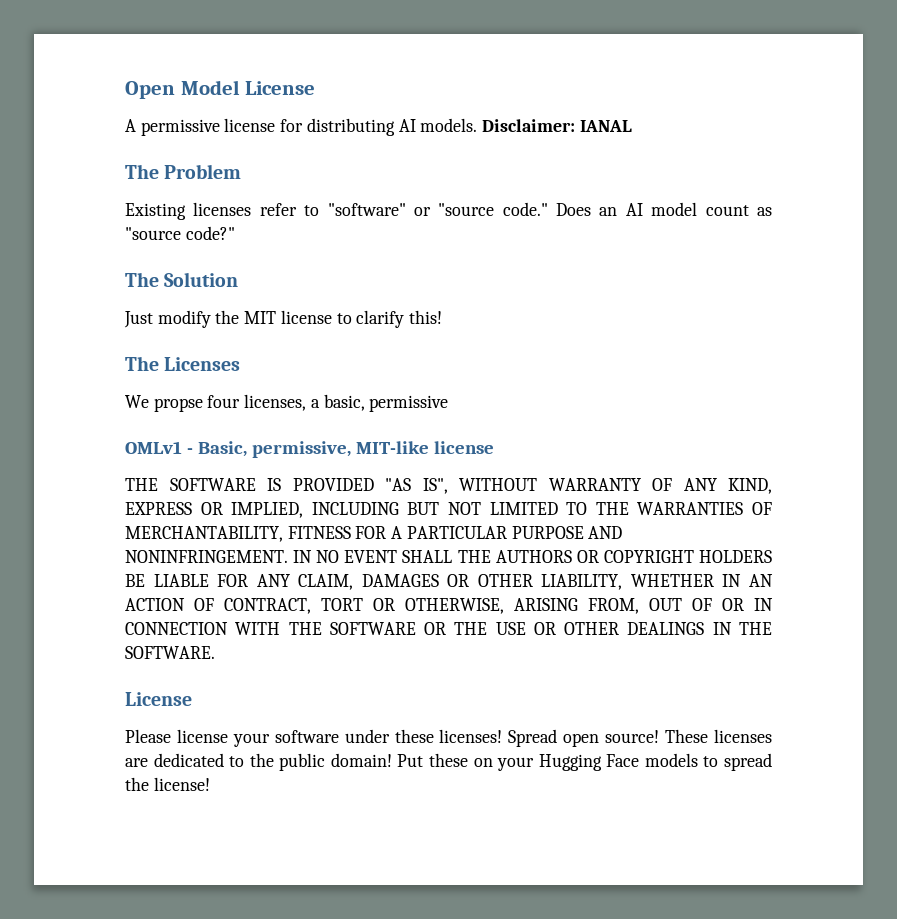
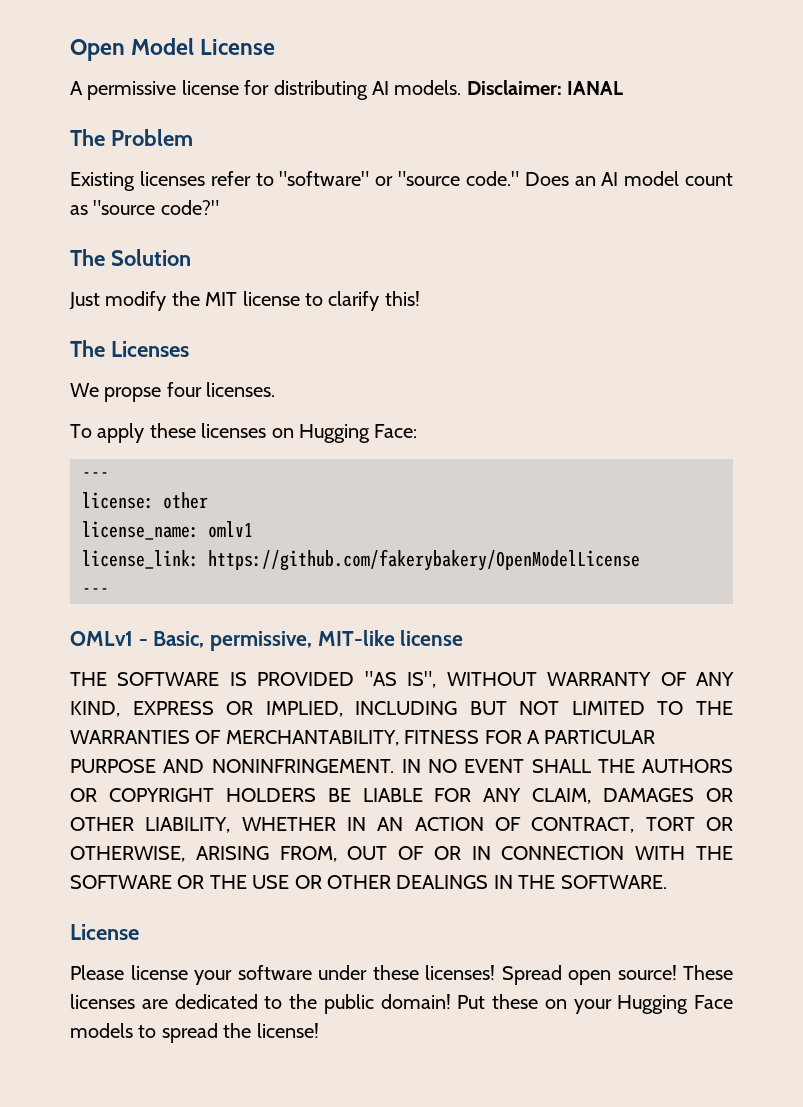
[244,394,449,412] licenses, a basic, permissive -> [206,382,276,397] [70,423,418,443] [82,472,109,479] [82,492,208,509] [82,521,253,540] [82,549,640,571] [82,588,109,595] licenses. // To apply these licenses on Hugging Face: // --- // license: other // license_name: omlv1 // license_link: https://github.com/fakerybakery/OpenModelLicense // ---

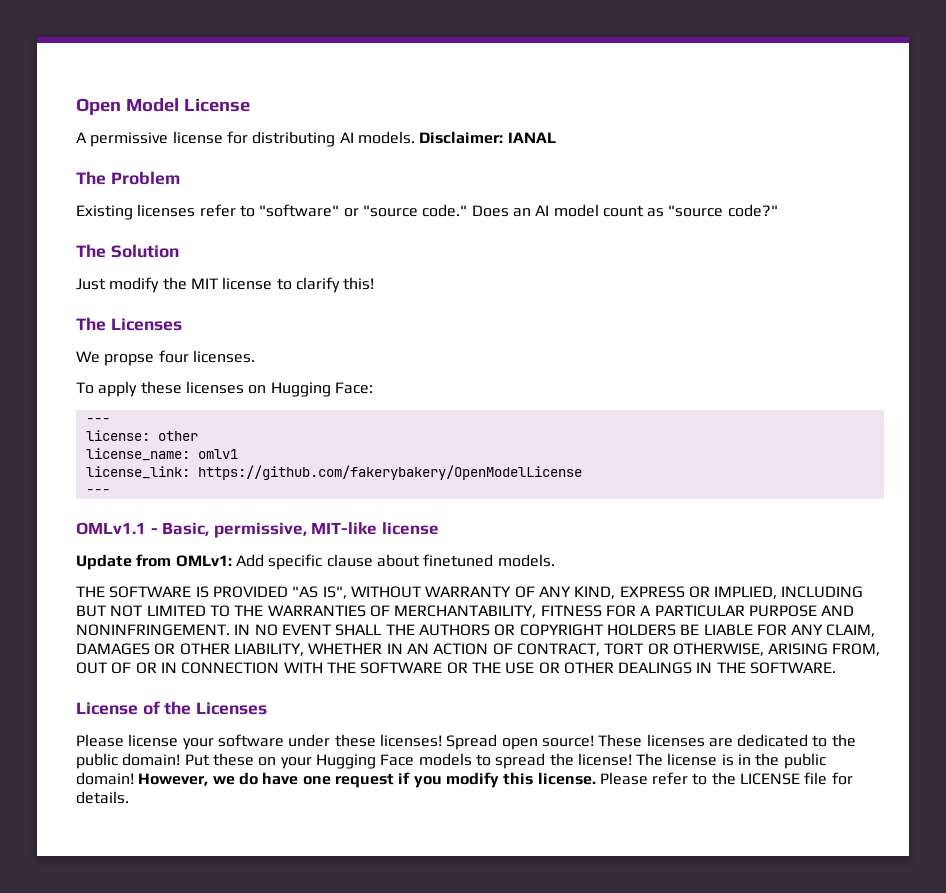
[70,631,133,646] OMLv1 -> [76,522,146,535] OMLv1.1
(464, 638) none -> [76,554,555,570] // Update from OMLv1: Add specific clause about finetuned models.
(139, 932) none -> [142,701,268,715] of the Licenses
(319, 1030) none -> [636,753,826,769] [76,772,853,788] [76,791,129,804] The license is in the public domain! However, we do have one request if you modify this license. Please refer to the LICENSE file for details.

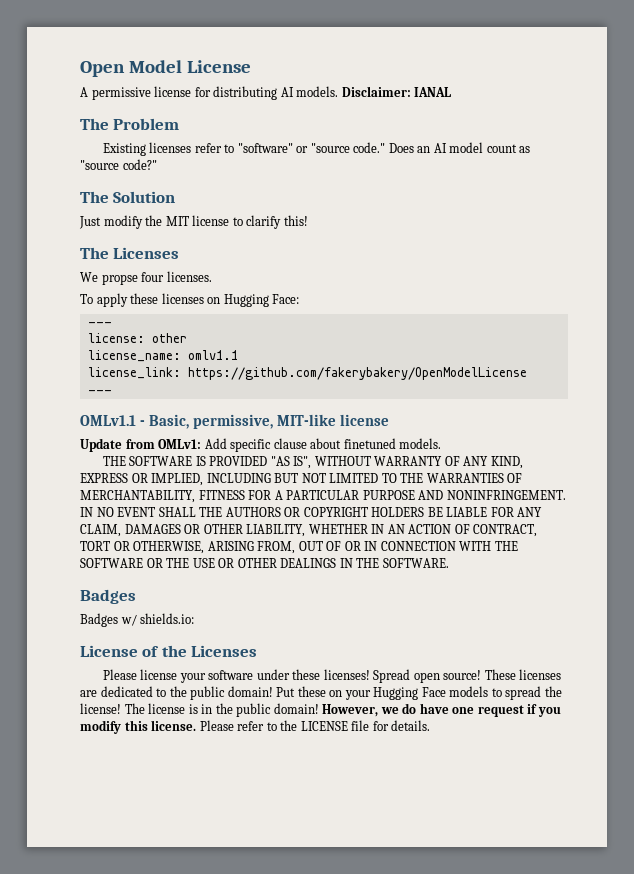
[197,449,238,459] omlv1 -> [187,350,238,360] omlv1.1
(837, 668) none -> [80,589,136,604] [80,613,195,627] // Badges // Badges w/ shields.io:

